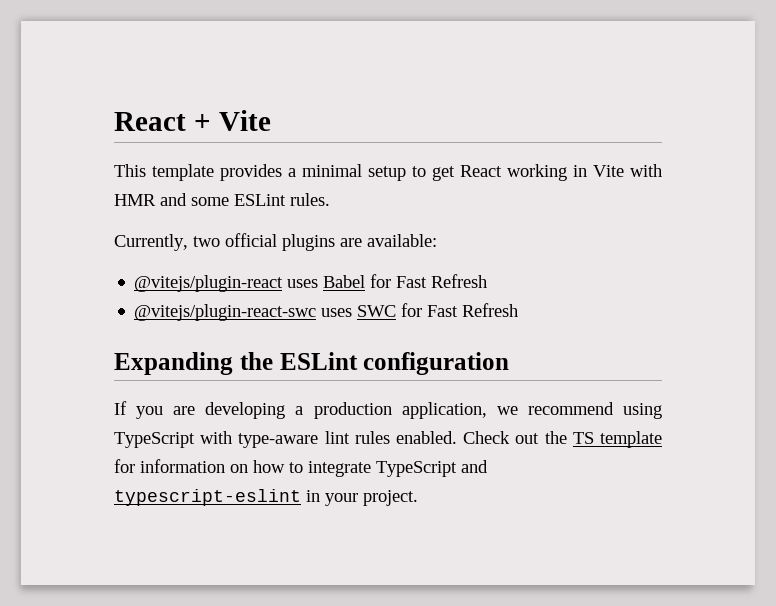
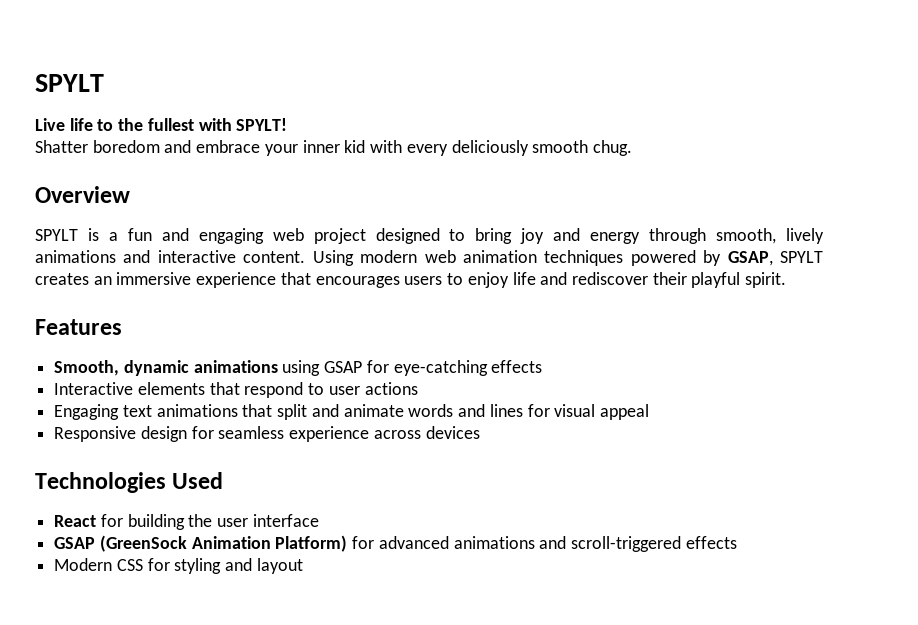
[114,110,271,131] [114,164,662,181] [114,193,330,206] [114,233,437,251] [134,274,488,292] [134,303,519,321] [114,352,510,375] [114,401,662,419] [114,431,662,448] [114,459,488,477] [114,489,418,506] React + Vite // This template provides a minimal setup to get React working in Vite with HMR and some ESLint rules. // Currently, two official plugins are available: // @vitejs/plugin-react uses Babel for Fast Refresh // @vitejs/plugin-react-swc uses SWC for Fast Refresh // Expanding the ESLint configuration // If you are developing a production application, we recommend using TypeScript with type-aware lint rules enabled. Check out the TS template for information on how to integrate TypeScript and typescript-eslint in your project. -> [35,74,104,92] [35,118,288,131] [35,140,632,156] [35,186,130,203] [35,228,824,244] [35,250,823,266] [35,272,787,288] [35,319,122,335] [54,360,543,376] [54,382,418,398] [54,404,649,420] [54,426,480,442] [35,472,224,493] [54,514,319,530] [54,535,737,552] [54,558,303,574] SPYLT // Live life to the fullest with SPYLT! // Shatter boredom and embrace your inner kid with every deliciously smooth chug. // Overview // SPYLT is a fun and engaging web project designed to bring joy and energy through smooth, lively animations and interactive content. Using modern web animation techniques powered by GSAP, SPYLT creates an immersive experience that encourages users to enjoy life and rediscover their playful spirit. // Features // Smooth, dynamic animations using GSAP for eye-catching effects // Interactive elements that respond to user actions // Engaging text animations that split and animate words and lines for visual appeal // Responsive design for seamless experience across devices // Technologies Used // React for building the user interface // GSAP (GreenSock Animation Platform) for advanced animations and scroll-triggered effects // Modern CSS for styling and layout

